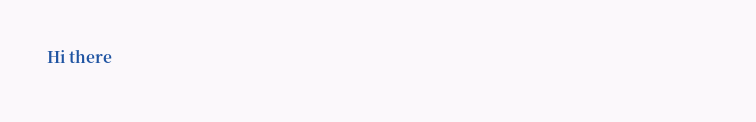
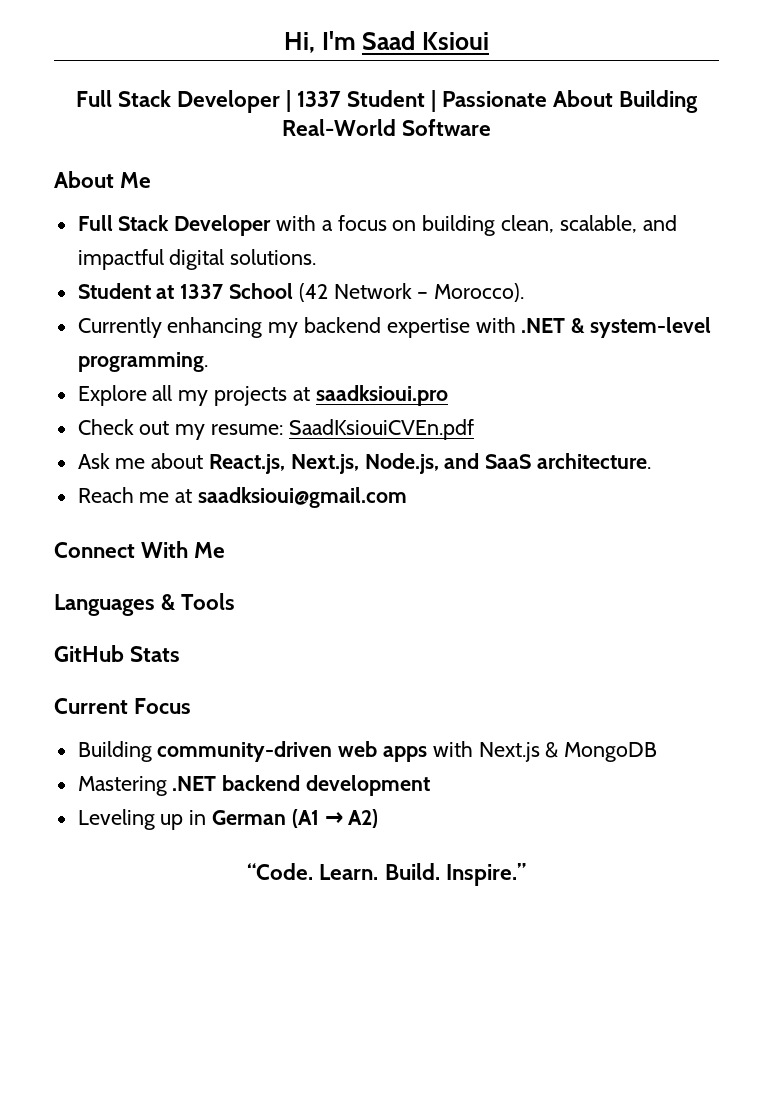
[47,49,113,63] Hi there -> [283,31,490,53] [76,90,698,113] [281,119,492,136] [54,171,152,188] [77,215,677,236] [77,249,317,270] [77,283,525,302] [77,317,712,338] [77,352,208,372] [77,385,448,406] [77,419,474,440] [77,453,652,474] [77,487,408,508] [54,541,226,558] [54,593,236,616] [54,645,181,662] [54,698,192,714] [77,741,658,762] [77,775,431,796] [77,809,379,830] [247,863,526,886] Hi, I'm Saad Ksioui // Full Stack Developer | 1337 Student | Passionate About Building Real-World Software // About Me // Full Stack Developer with a focus on building clean, scalable, and impactful digital solutions. // Student at 1337 School (42 Network – Morocco). // Currently enhancing my backend expertise with .NET & system-level programming. // Explore all my projects at saadksioui.pro // Check out my resume: SaadKsiouiCVEn.pdf // Ask me about React.js, Next.js, Node.js, and SaaS architecture. // Reach me at saadksioui@gmail.com // Connect With Me // Languages & Tools // GitHub Stats // Current Focus // Building community-driven web apps with Next.js & MongoDB // Mastering .NET backend development // Leveling up in German (A1 → A2) // “Code. Learn. Build. Inspire.”

